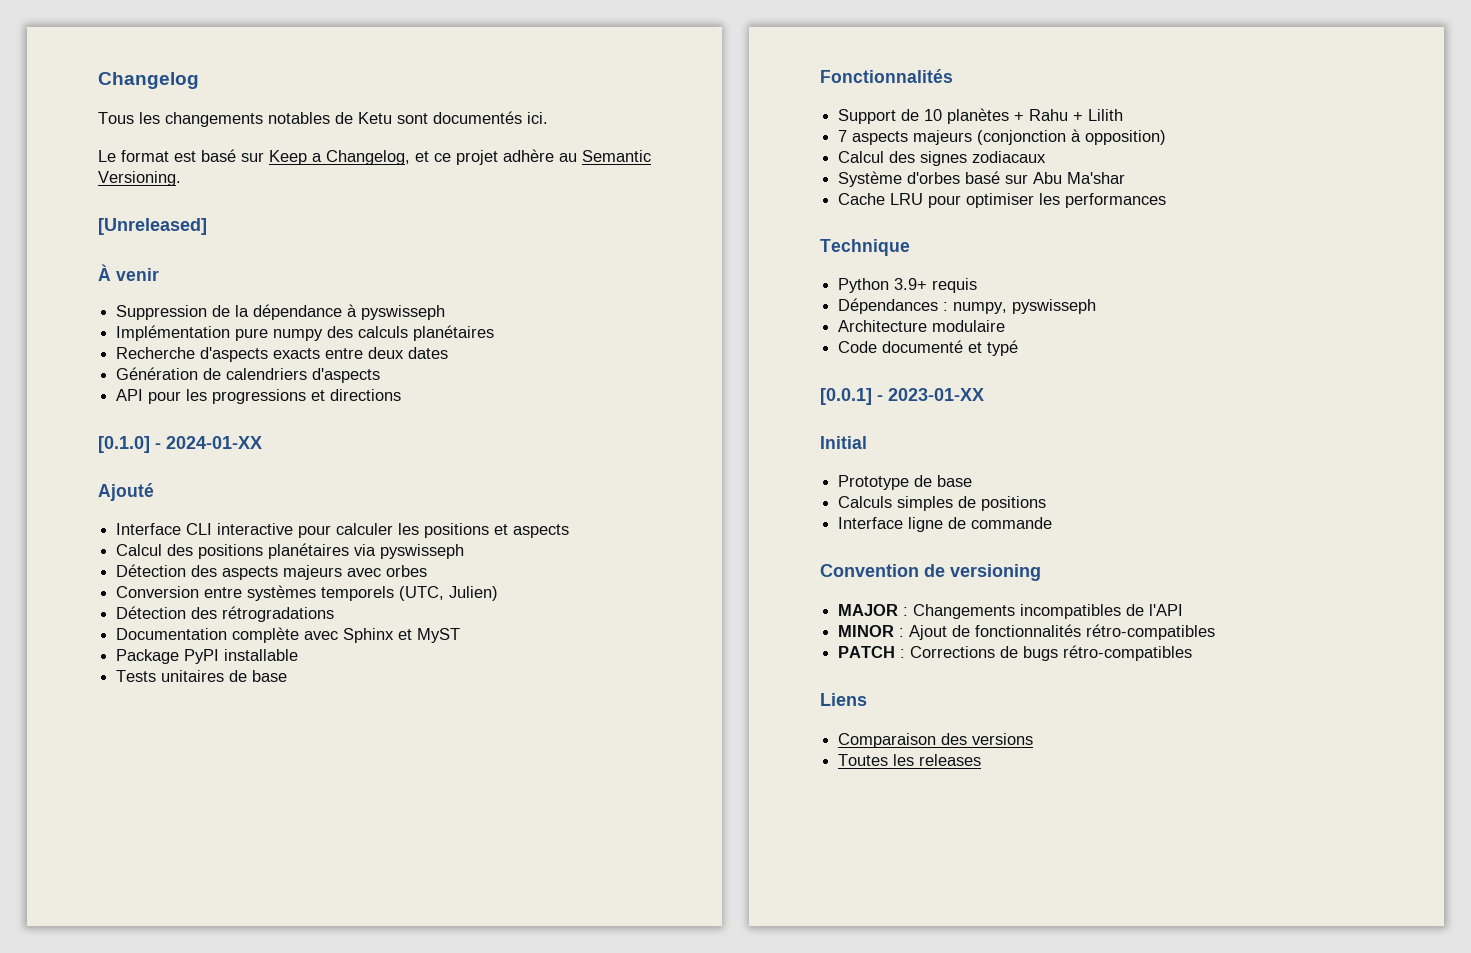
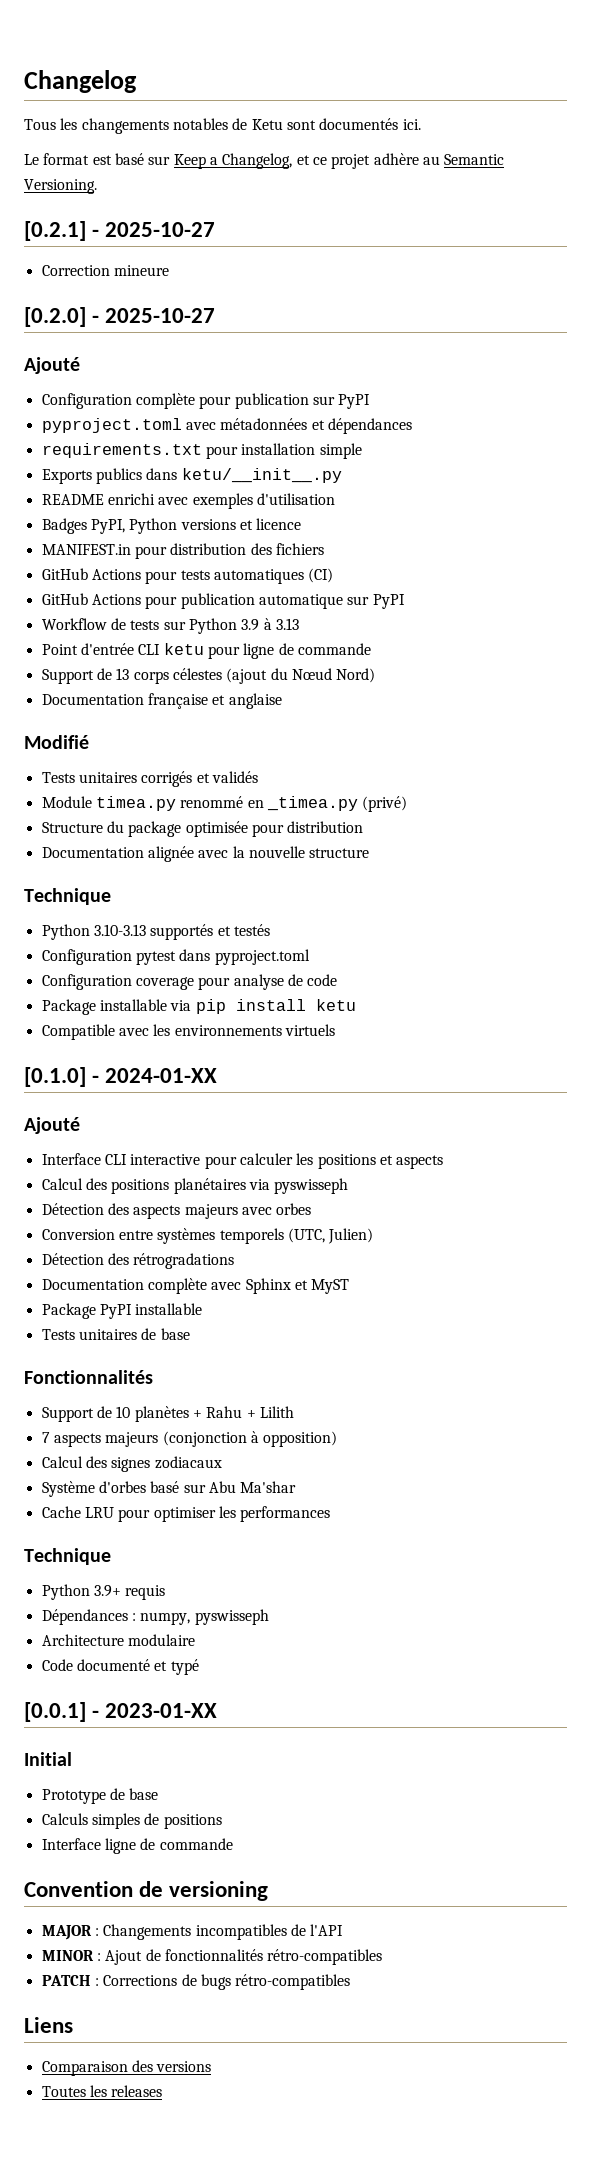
[98,218,207,235] [98,264,159,281] [116,304,446,320] [116,325,495,341] [116,347,449,362] [116,367,381,383] [116,389,402,404] [Unreleased] // À venir // Suppression de la dépendance à pyswisseph // Implémentation pure numpy des calculs planétaires // Recherche d'aspects exacts entre deux dates // Génération de calendriers d'aspects // API pour les progressions et directions -> [24,221,216,241] [41,265,169,276] [24,307,216,327] [24,357,80,374] [41,393,371,409] [41,418,412,434] [41,443,362,459] [41,468,342,484] [41,493,335,509] [41,518,302,534] [41,543,324,559] [41,568,334,584] [41,593,405,609] [41,618,299,634] [41,643,371,659] [41,668,376,684] [41,693,282,709] [24,735,89,749] [41,771,258,787] [41,796,408,812] [41,821,364,837] [41,846,370,862] [24,888,111,905] [41,924,270,940] [41,949,310,965] [41,974,338,990] [41,999,356,1015] [41,1024,335,1040] [0.2.1] - 2025-10-27 // Correction mineure // [0.2.0] - 2025-10-27 // Ajouté // Configuration complète pour publication sur PyPI // pyproject.toml avec métadonnées et dépendances // requirements.txt pour installation simple // Exports publics dans ketu/__init__.py // README enrichi avec exemples d'utilisation // Badges PyPI, Python versions et licence // MANIFEST.in pour distribution des fichiers // GitHub Actions pour tests automatiques (CI) // GitHub Actions pour publication automatique sur PyPI // Workflow de tests sur Python 3.9 à 3.13 // Point d'entrée CLI ketu pour ligne de commande // Support de 13 corps célestes (ajout du Nœud Nord) // Documentation française et anglaise // Modifié // Tests unitaires corrigés et validés // Module timea.py renommé en _timea.py (privé) // Structure du package optimisée pour distribution // Documentation alignée avec la nouvelle structure // Technique // Python 3.10-3.13 supportés et testés // Configuration pytest dans pyproject.toml // Configuration coverage pour analyse de code // Package installable via pip install ketu // Compatible avec les environnements virtuels

